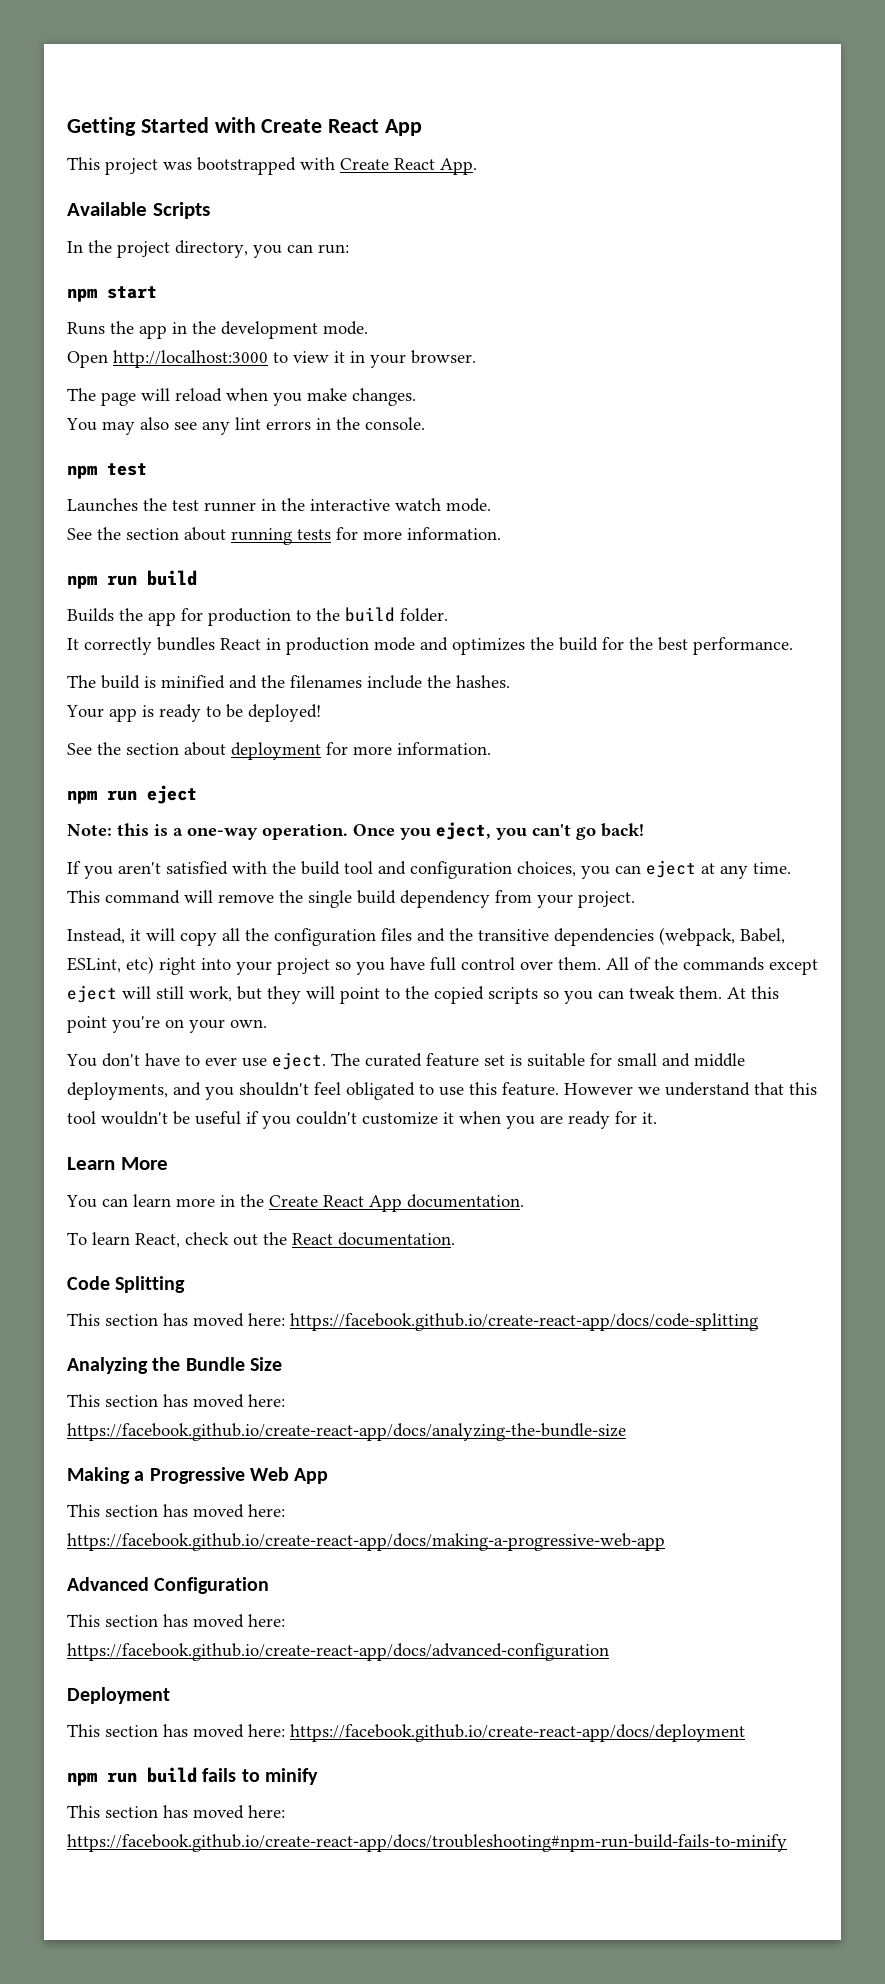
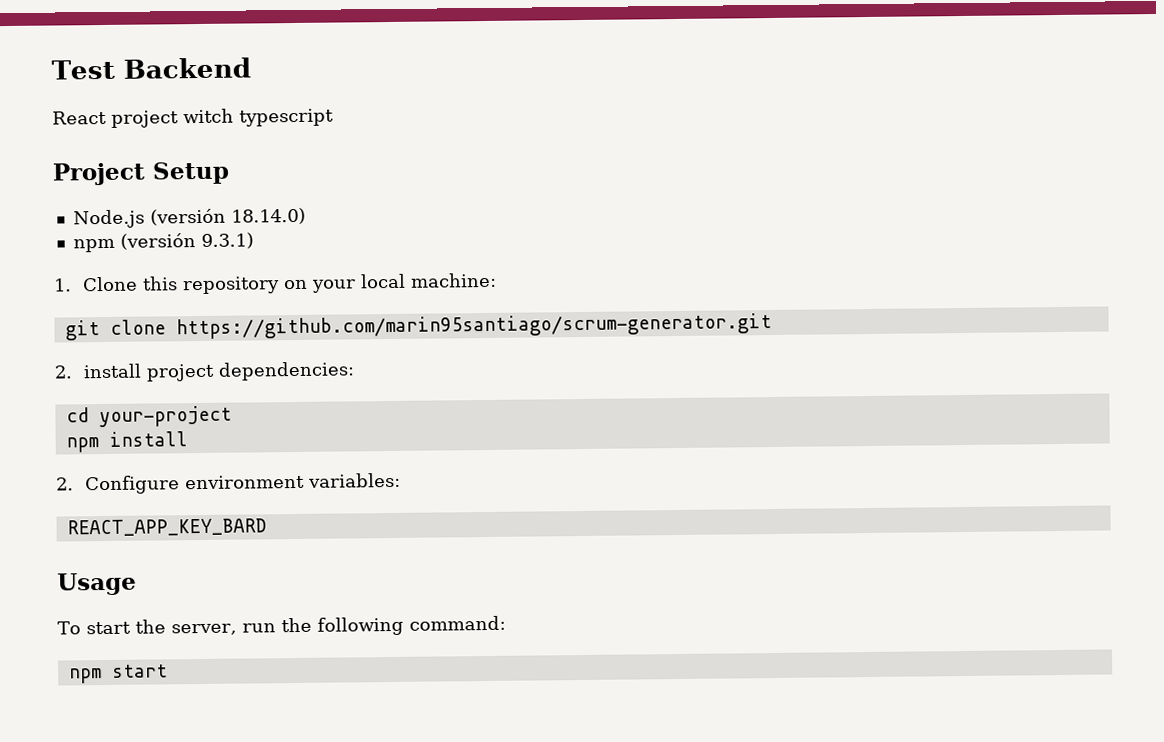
[67,117,423,136] [67,157,477,175] [67,202,210,219] [67,240,349,258] [67,286,157,302] [67,321,368,339] [67,350,476,368] [67,388,416,406] [66,417,425,435] [67,463,147,479] [67,498,491,512] [67,527,501,545] [67,570,197,589] [67,607,448,626] [67,637,793,655] [67,675,510,689] [66,704,321,722] [67,742,491,760] [67,785,197,804] [67,822,644,840] [67,860,791,879] [67,890,635,908] [67,927,785,946] [67,956,818,975] [67,985,779,1004] [67,1016,267,1033] [66,1052,745,1070] [67,1082,817,1100] [67,1111,657,1129] [67,1157,168,1170] [66,1194,524,1212] [67,1232,455,1248] [67,1276,186,1293] [67,1313,758,1331] [67,1357,282,1374] [67,1394,285,1408] [67,1423,626,1441] [67,1467,329,1484] [67,1504,285,1518] [67,1533,665,1551] [67,1577,270,1594] [67,1614,285,1628] [67,1643,609,1661] [67,1687,170,1704] [67,1724,745,1742] [67,1767,318,1786] [67,1805,285,1819] [67,1834,787,1852] Getting Started with Create React App // This project was bootstrapped with Create React App. // Available Scripts // In the project directory, you can run: // npm start // Runs the app in the development mode. // Open http://localhost:3000 to view it in your browser. // The page will reload when you make changes. // You may also see any lint errors in the console. // npm test // Launches the test runner in the interactive watch mode. // See the section about running tests for more information. // npm run build // Builds the app for production to the build folder. // It correctly bundles React in production mode and optimizes the build for the best performance. // The build is minified and the filenames include the hashes. // Your app is ready to be deployed! // See the section about deployment for more information. // npm run eject // Note: this is a one-way operation. Once you eject, you can't go back! // If you aren't satisfied with the build tool and configuration choices, you can eject at any time. This command will remove the single build dependency from your project. // Instead, it will copy all the configuration files and the transitive dependencies (webpack, Babel, ESLint, etc) right into your project so you have full control over them. All of the commands except eject will still work, but they will point to the copied scripts so you can tweak them. At this point you're on your own. // You don't have to ever use eject. The curated feature set is suitable for small and middle deployments, and you shouldn't feel obligated to use this feature. However we understand that this tool wouldn't be useful if you couldn't customize it when you are ready for it. // Learn More // You can learn more in the Create React App documentation. // To learn React, check out the React documentation. // Code Splitting // This section has moved here: https://facebook.github.io/create-react-app/docs/code-splitting // Analyzing the Bundle Size // This section has moved here: https://facebook.github.io/create-react-app/docs/analyzing-the-bundle-size // Making a Progressive Web App // This section has moved here: https://facebook.github.io/create-react-app/docs/making-a-progressive-web-app // Advanced Configuration // This section has moved here: https://facebook.github.io/create-react-app/docs/advanced-configuration // Deployment // This section has moved here: https://facebook.github.io/create-react-app/docs/deployment // npm run build fails to minify // This section has moved here: https://facebook.github.io/create-react-app/docs/troubleshooting#npm-run-build-fails-to-minify -> [51,57,251,80] [52,108,334,128] [52,161,230,186] [72,207,306,229] [72,232,254,253] [54,272,498,295] [64,313,772,341] [54,361,356,382] [65,405,232,428] [65,431,188,453] [56,472,402,495] [66,518,267,537] [57,572,137,596] [57,615,506,636] [68,664,168,684] Test Backend // React project witch typescript // Project Setup // Node.js (versión 18.14.0) // npm (versión 9.3.1) // 1. Clone this repository on your local machine: // git clone https://github.com/marin95santiago/scrum-generator.git // 2. install project dependencies: // cd your-project // npm install // 2. Configure environment variables: // REACT_APP_KEY_BARD // Usage // To start the server, run the following command: // npm start

